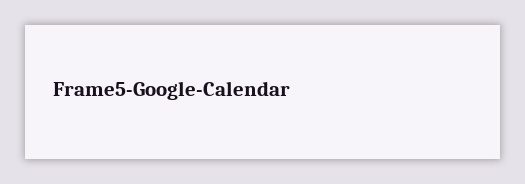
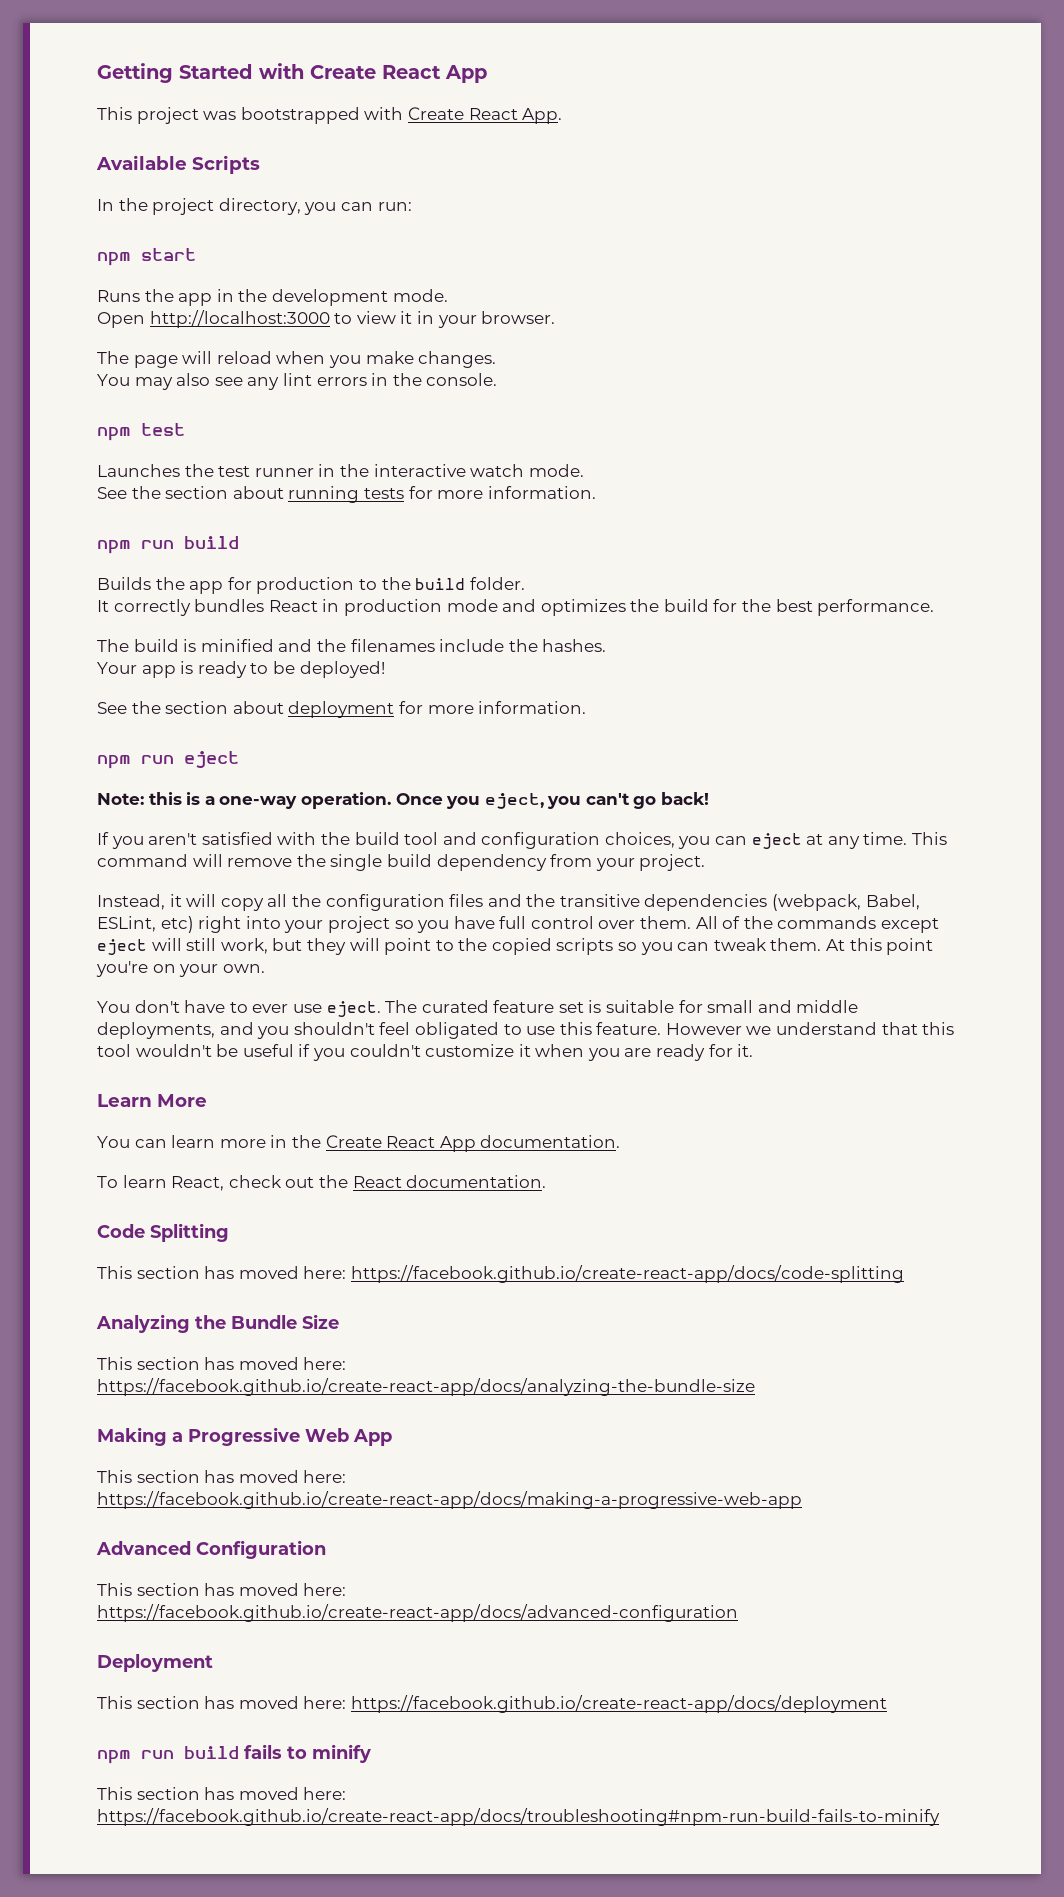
[53,81,290,100] Frame5-Google-Calendar -> [97,63,487,83] [97,107,563,124] [96,155,260,174] [97,198,412,215] [97,248,196,266] [97,289,448,306] [97,310,556,328] [97,351,497,368] [97,373,498,390] [97,423,185,441] [97,464,584,477] [97,486,596,503] [97,536,239,554] [97,577,525,594] [97,599,935,616] [97,639,607,652] [97,661,385,678] [97,701,587,718] [97,751,239,769] [97,792,710,809] [97,832,948,849] [97,854,706,871] [97,894,920,911] [97,916,940,933] [97,938,934,955] [96,961,265,977] [97,1000,859,1017] [97,1022,955,1039] [97,1044,754,1061] [97,1094,207,1107] [97,1135,621,1152] [97,1175,547,1191] [97,1223,229,1242] [97,1265,904,1283] [96,1314,339,1333] [97,1357,347,1370] [97,1378,755,1396] [97,1427,392,1446] [97,1470,347,1483] [97,1491,802,1509] [96,1540,326,1559] [97,1583,347,1596] [97,1604,738,1622] [97,1654,213,1672] [97,1695,887,1713] [97,1744,371,1764] [97,1787,347,1800] [97,1808,940,1826] Getting Started with Create React App // This project was bootstrapped with Create React App. // Available Scripts // In the project directory, you can run: // npm start // Runs the app in the development mode. // Open http://localhost:3000 to view it in your browser. // The page will reload when you make changes. // You may also see any lint errors in the console. // npm test // Launches the test runner in the interactive watch mode. // See the section about running tests for more information. // npm run build // Builds the app for production to the build folder. // It correctly bundles React in production mode and optimizes the build for the best performance. // The build is minified and the filenames include the hashes. // Your app is ready to be deployed! // See the section about deployment for more information. // npm run eject // Note: this is a one-way operation. Once you eject, you can't go back! // If you aren't satisfied with the build tool and configuration choices, you can eject at any time. This command will remove the single build dependency from your project. // Instead, it will copy all the configuration files and the transitive dependencies (webpack, Babel, ESLint, etc) right into your project so you have full control over them. All of the commands except eject will still work, but they will point to the copied scripts so you can tweak them. At this point you're on your own. // You don't have to ever use eject. The curated feature set is suitable for small and middle deployments, and you shouldn't feel obligated to use this feature. However we understand that this tool wouldn't be useful if you couldn't customize it when you are ready for it. // Learn More // You can learn more in the Create React App documentation. // To learn React, check out the React documentation. // Code Splitting // This section has moved here: https://facebook.github.io/create-react-app/docs/code-splitting // Analyzing the Bundle Size // This section has moved here: https://facebook.github.io/create-react-app/docs/analyzing-the-bundle-size // Making a Progressive Web App // This section has moved here: https://facebook.github.io/create-react-app/docs/making-a-progressive-web-app // Advanced Configuration // This section has moved here: https://facebook.github.io/create-react-app/docs/advanced-configuration // Deployment // This section has moved here: https://facebook.github.io/create-react-app/docs/deployment // npm run build fails to minify // This section has moved here: https://facebook.github.io/create-react-app/docs/troubleshooting#npm-run-build-fails-to-minify

